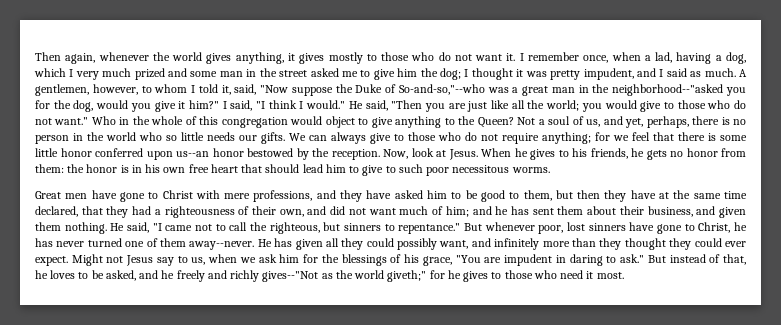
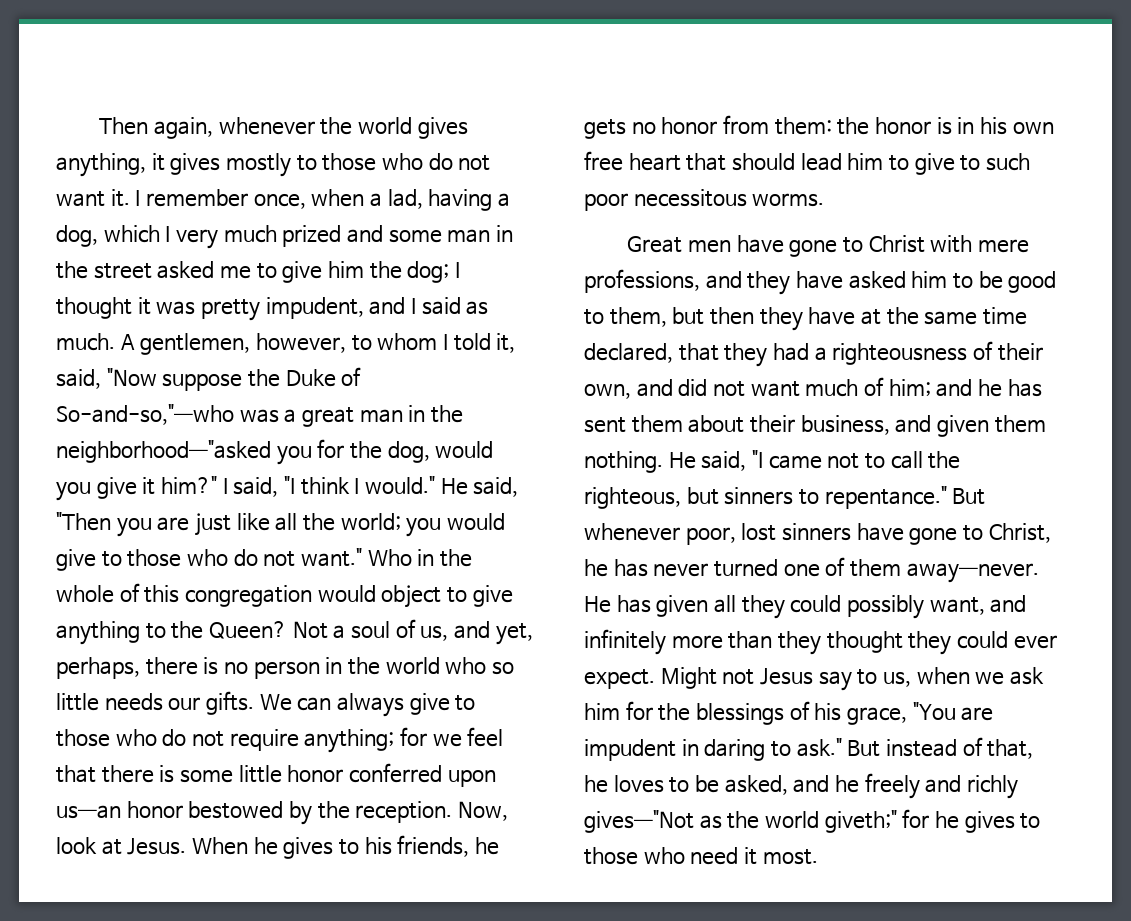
[398,84,485,95] So-and-so,"--who -> [56,404,234,425] So-and-so,"—who
[612,84,724,96] neighborhood--"asked -> [56,440,271,463] neighborhood—"asked
[176,151,209,157] us--an -> [56,805,121,819] us—an
[189,241,255,250] away--never. -> [906,563,1039,583] away—never.
[262,271,319,282] gives--"Not -> [584,810,694,833] gives—"Not

